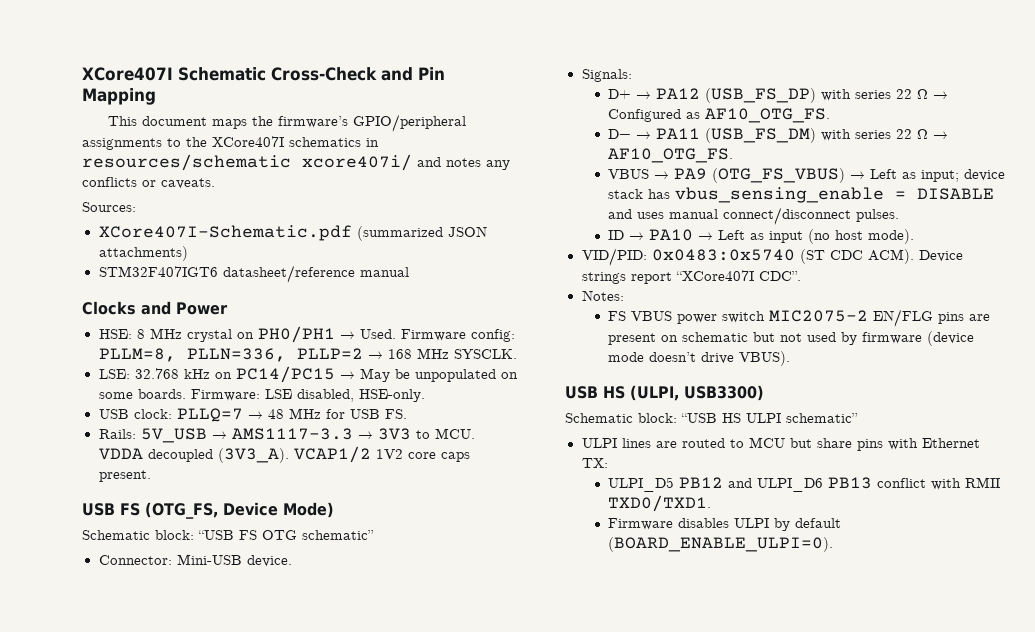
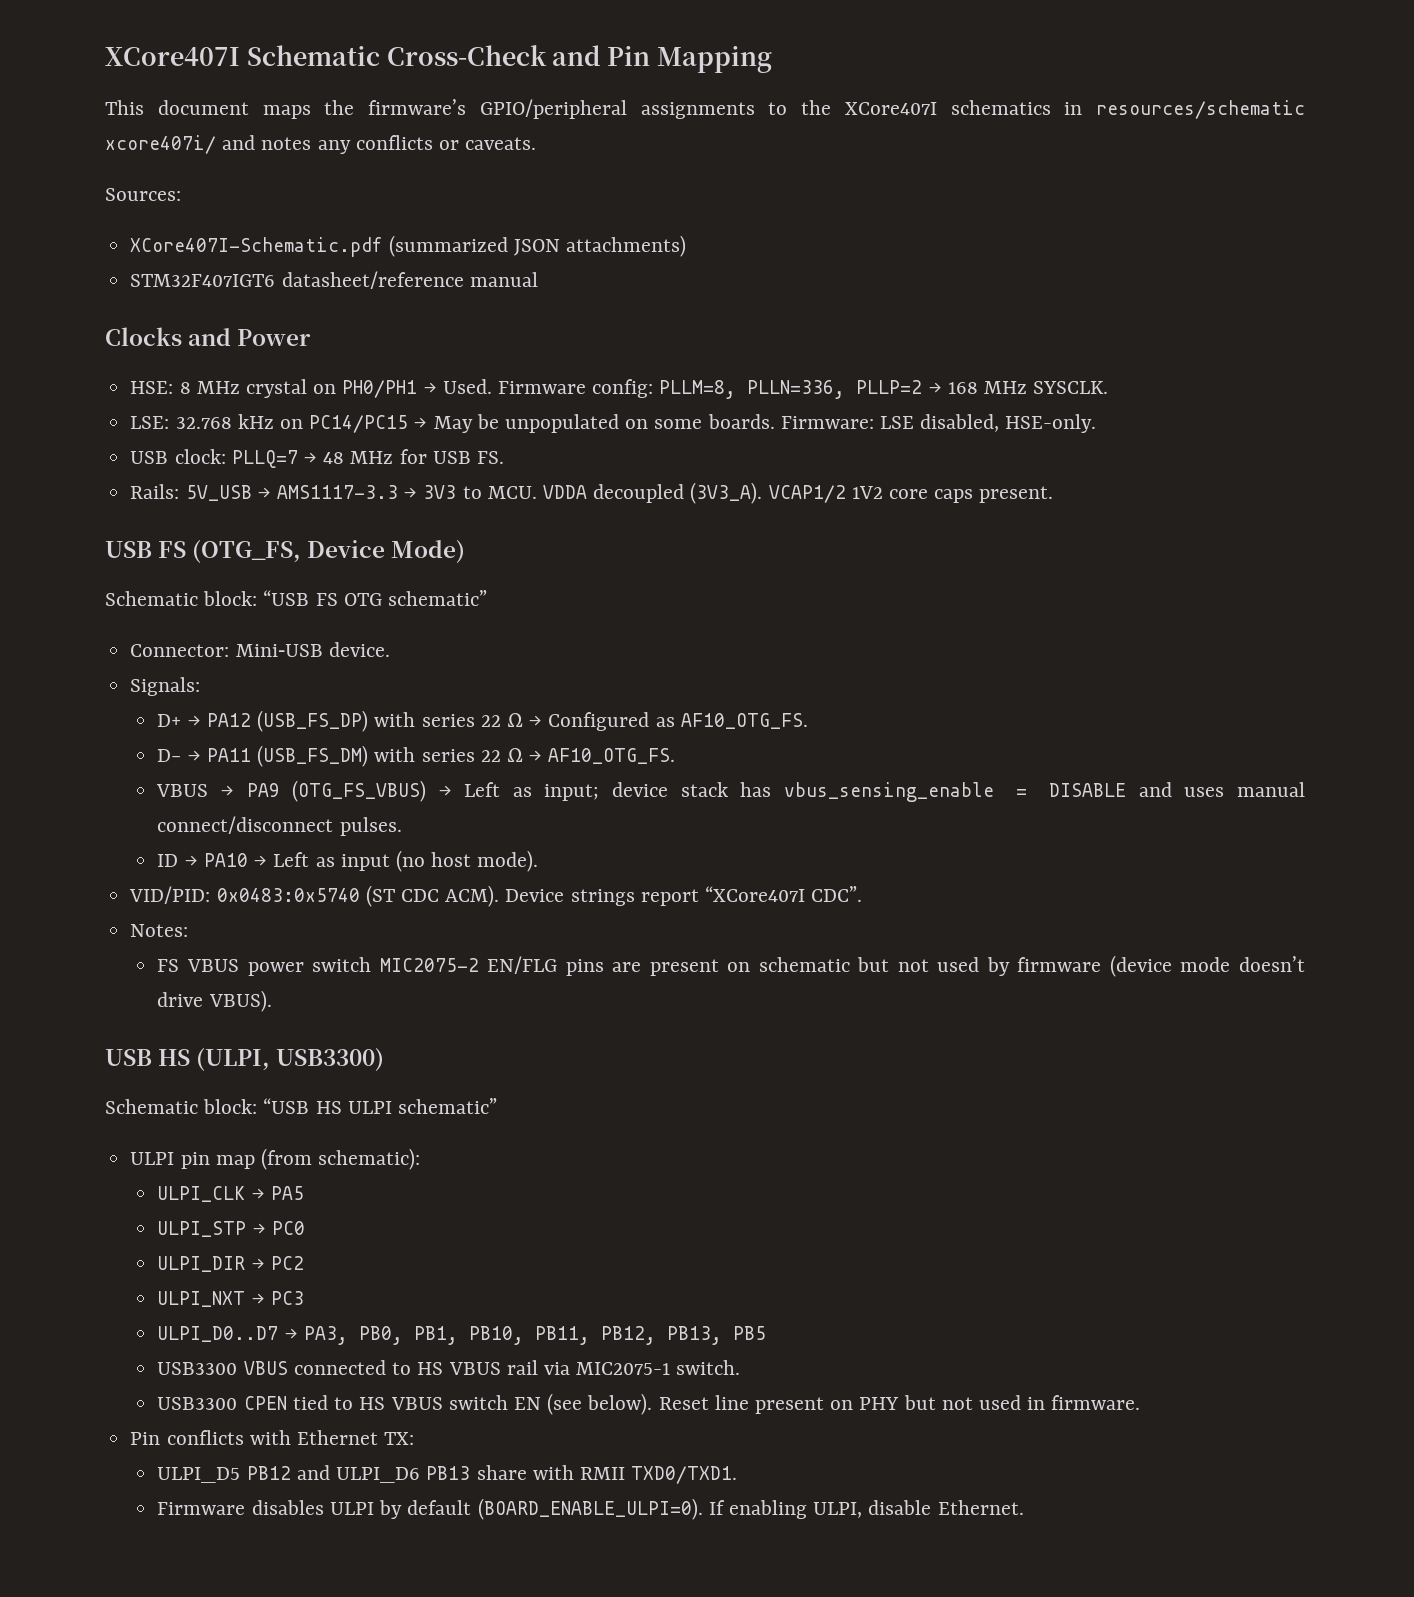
[621,437,883,451] lines are routed to MCU but share pins -> [180,1148,421,1170] [157,1186,304,1202] [157,1221,305,1237] [157,1256,304,1272] [157,1291,304,1307] [157,1326,766,1345] [157,1360,741,1375] [157,1393,1141,1415] [130,1430,244,1445] pin map (from schematic): // ULPI_CLK → PA5 // ULPI_STP → PC0 // ULPI_DIR → PC2 // ULPI_NXT → PC3 // ULPI_D0..D7 → PA3, PB0, PB1, PB10, PB11, PB12, PB13, PB5 // USB3300 VBUS connected to HS VBUS rail via MIC2075-1 switch. // USB3300 CPEN tied to HS VBUS switch EN (see below). Reset line present on PHY but not used in firmware. // Pin conflicts
[877,478,927,488] conflict -> [476,1465,527,1480] share
(834, 544) none -> [708,1500,1024,1519] If enabling ULPI, disable Ethernet.

